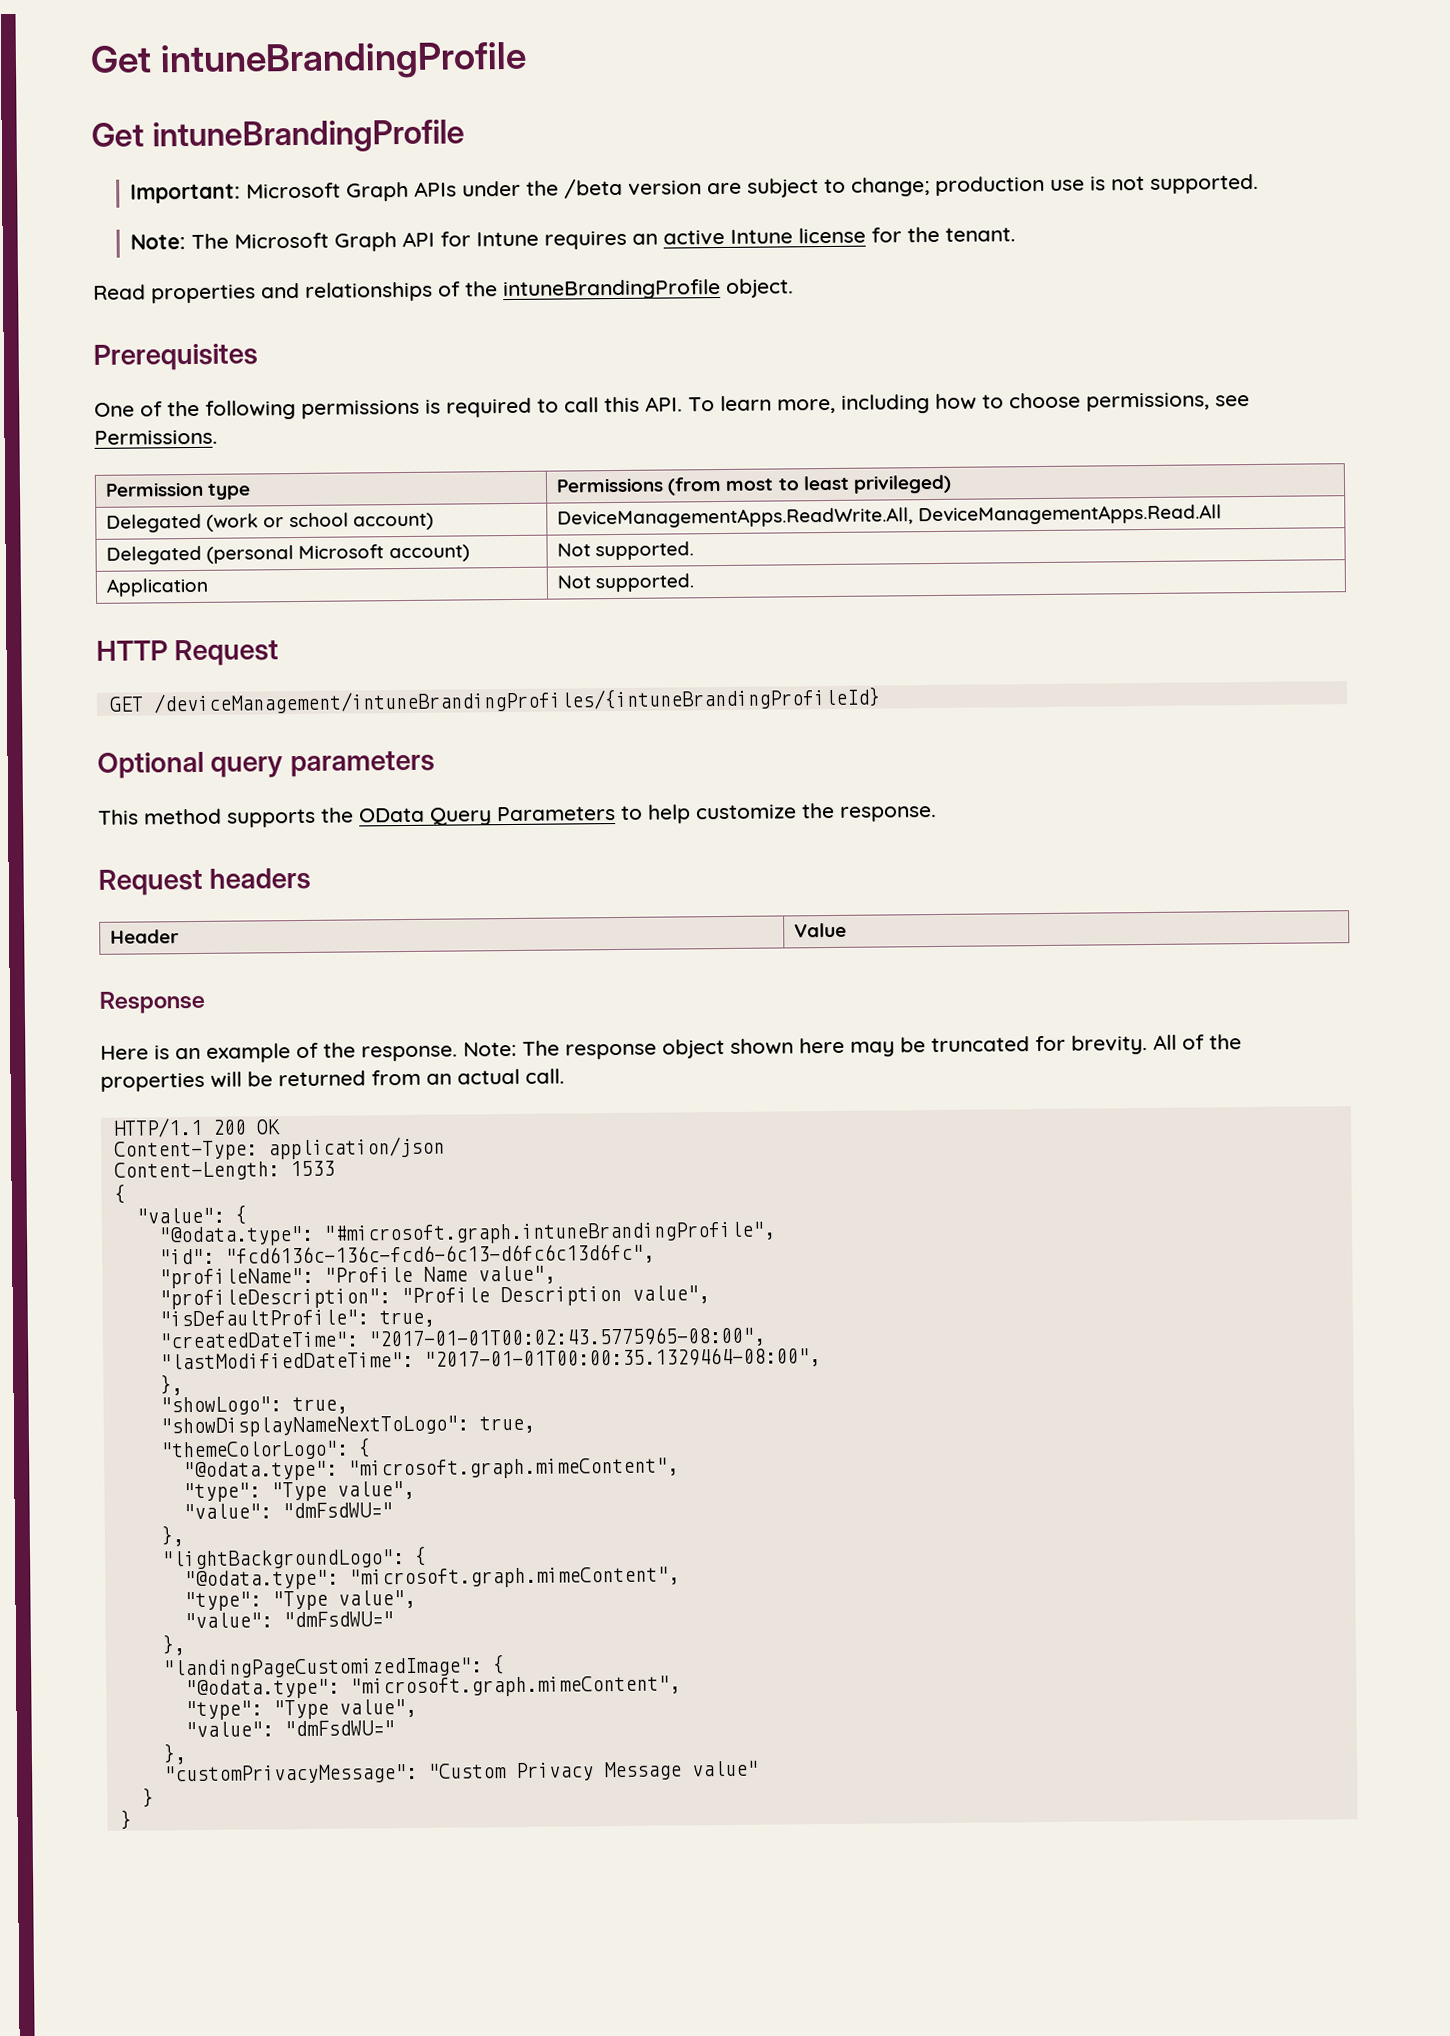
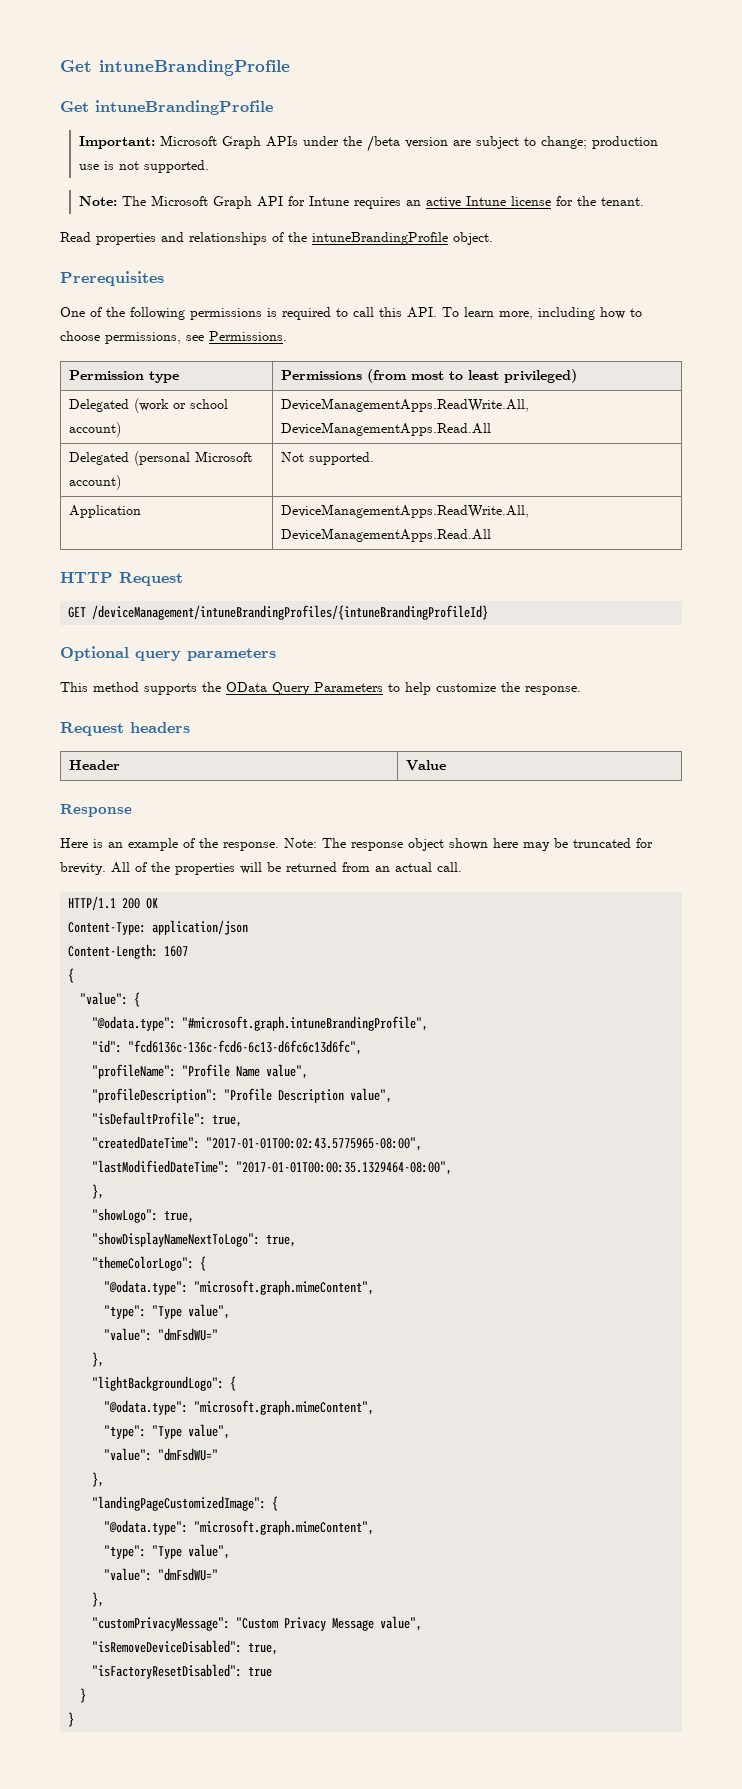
[557,573,695,593] Not supported. -> [280,504,529,518] [280,528,491,542] DeviceManagementApps.ReadWrite.All, DeviceManagementApps.Read.All
[289,1160,335,1177] 1533 -> [164,946,189,957] 1607
[691,1760,759,1777] value" -> [380,1616,423,1631] [92,1640,279,1655] [92,1664,273,1679] value", // "isRemoveDeviceDisabled": true, // "isFactoryResetDisabled": true

